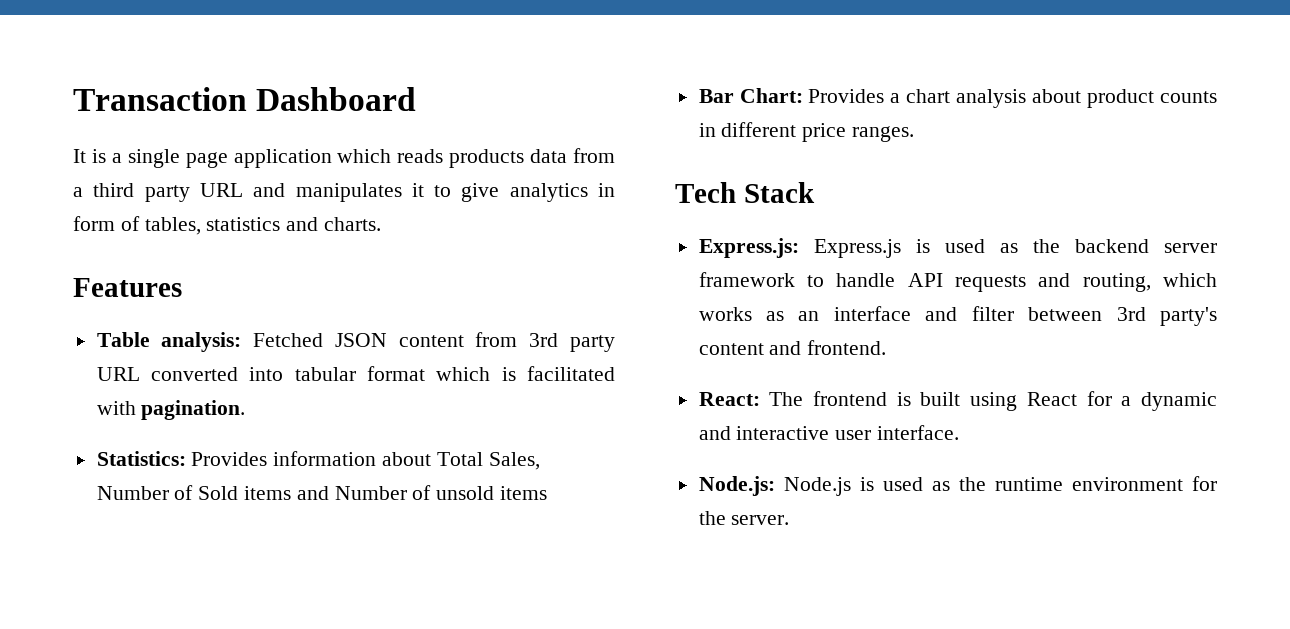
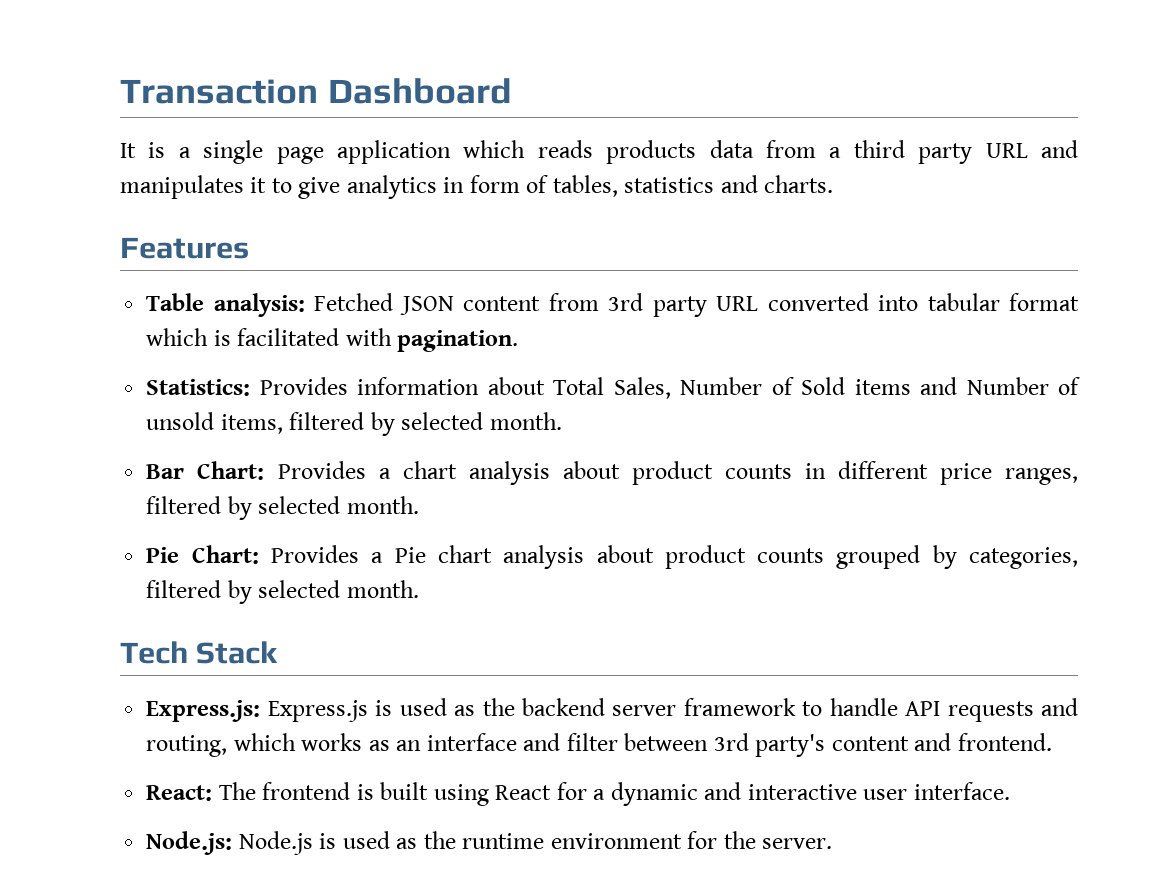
[500,486,548,500] items -> [220,412,562,436] items, filtered by selected month.
[852,126,915,142] ranges. -> [1004,468,1078,485] [146,496,419,520] [146,545,1078,569] [146,580,419,604] ranges, filtered by selected month. // Pie Chart: Provides a Pie chart analysis about product counts grouped by categories, filtered by selected month.

